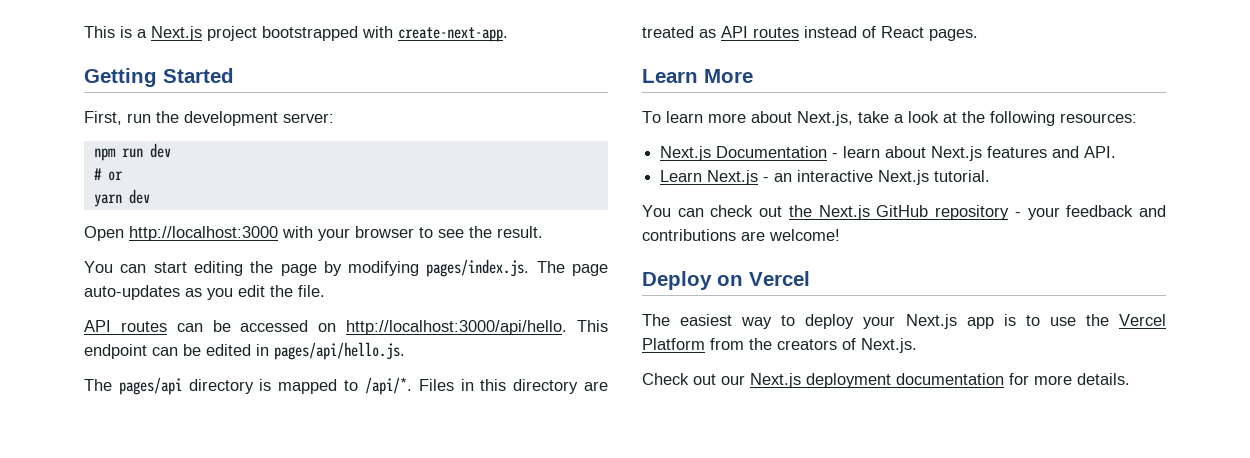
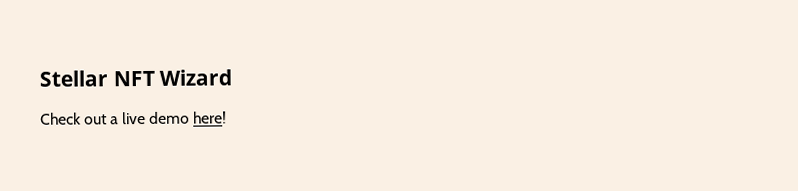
[84,26,508,42] [84,68,234,87] [84,111,334,126] [93,143,171,161] [93,168,123,181] [93,189,150,207] [84,226,543,241] [84,259,608,277] [84,285,325,300] [84,320,608,335] [84,342,405,360] [84,377,608,395] [642,26,978,41] [642,69,753,83] [642,111,1137,126] [660,146,1117,161] [660,170,991,185] [642,205,1166,220] [642,229,840,241] [642,271,810,290] [642,314,1166,329] [642,338,917,353] [642,373,1130,388] This is a Next.js project bootstrapped with create-next-app. // Getting Started // First, run the development server: // npm run dev // # or // yarn dev // Open http://localhost:3000 with your browser to see the result. // You can start editing the page by modifying pages/index.js. The page auto-updates as you edit the file. // API routes can be accessed on http://localhost:3000/api/hello. This endpoint can be edited in pages/api/hello.js. // The pages/api directory is mapped to /api/*. Files in this directory are treated as API routes instead of React pages. // Learn More // To learn more about Next.js, take a look at the following resources: // Next.js Documentation - learn about Next.js features and API. // Learn Next.js - an interactive Next.js tutorial. // You can check out the Next.js GitHub repository - your feedback and contributions are welcome! // Deploy on Vercel // The easiest way to deploy your Next.js app is to use the Vercel Platform from the creators of Next.js. // Check out our Next.js deployment documentation for more details. -> [39,69,233,87] [40,111,227,125] Stellar NFT Wizard // Check out a live demo here!

